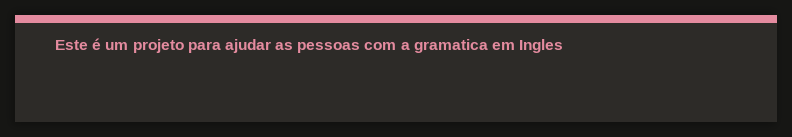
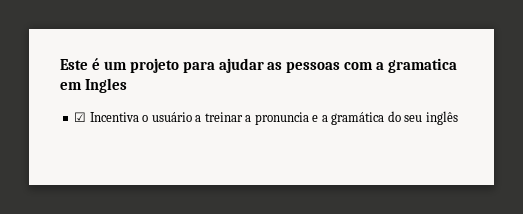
(564, 46) none -> [74,111,458,125] // ☑ Incentiva o usuário a treinar a pronuncia e a gramática do seu inglês

